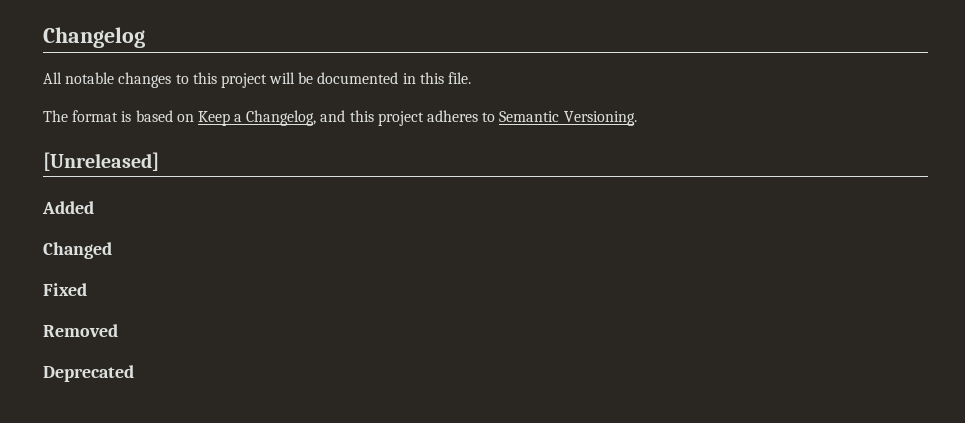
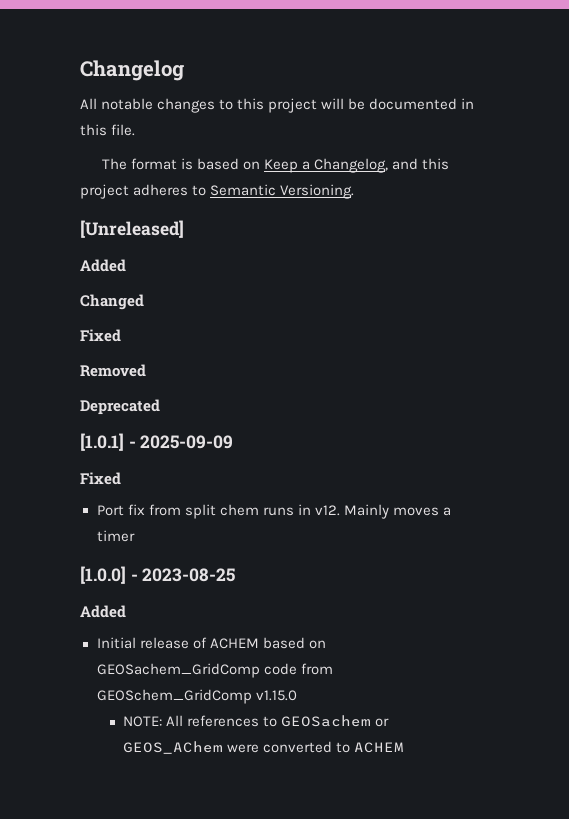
(134, 373) none -> [80,433,234,451] [80,472,121,485] [96,504,452,519] [96,530,135,542] [80,566,236,584] [80,605,126,618] [96,637,326,649] [96,663,333,678] [96,689,297,704] [123,715,390,727] [123,741,405,754] // [1.0.1] - 2025-09-09 // Fixed // Port fix from split chem runs in v12. Mainly moves a timer // [1.0.0] - 2023-08-25 // Added // Initial release of ACHEM based on GEOSachem_GridComp code from GEOSchem_GridComp v1.15.0 // NOTE: All references to GEOSachem or GEOS_AChem were converted to ACHEM

